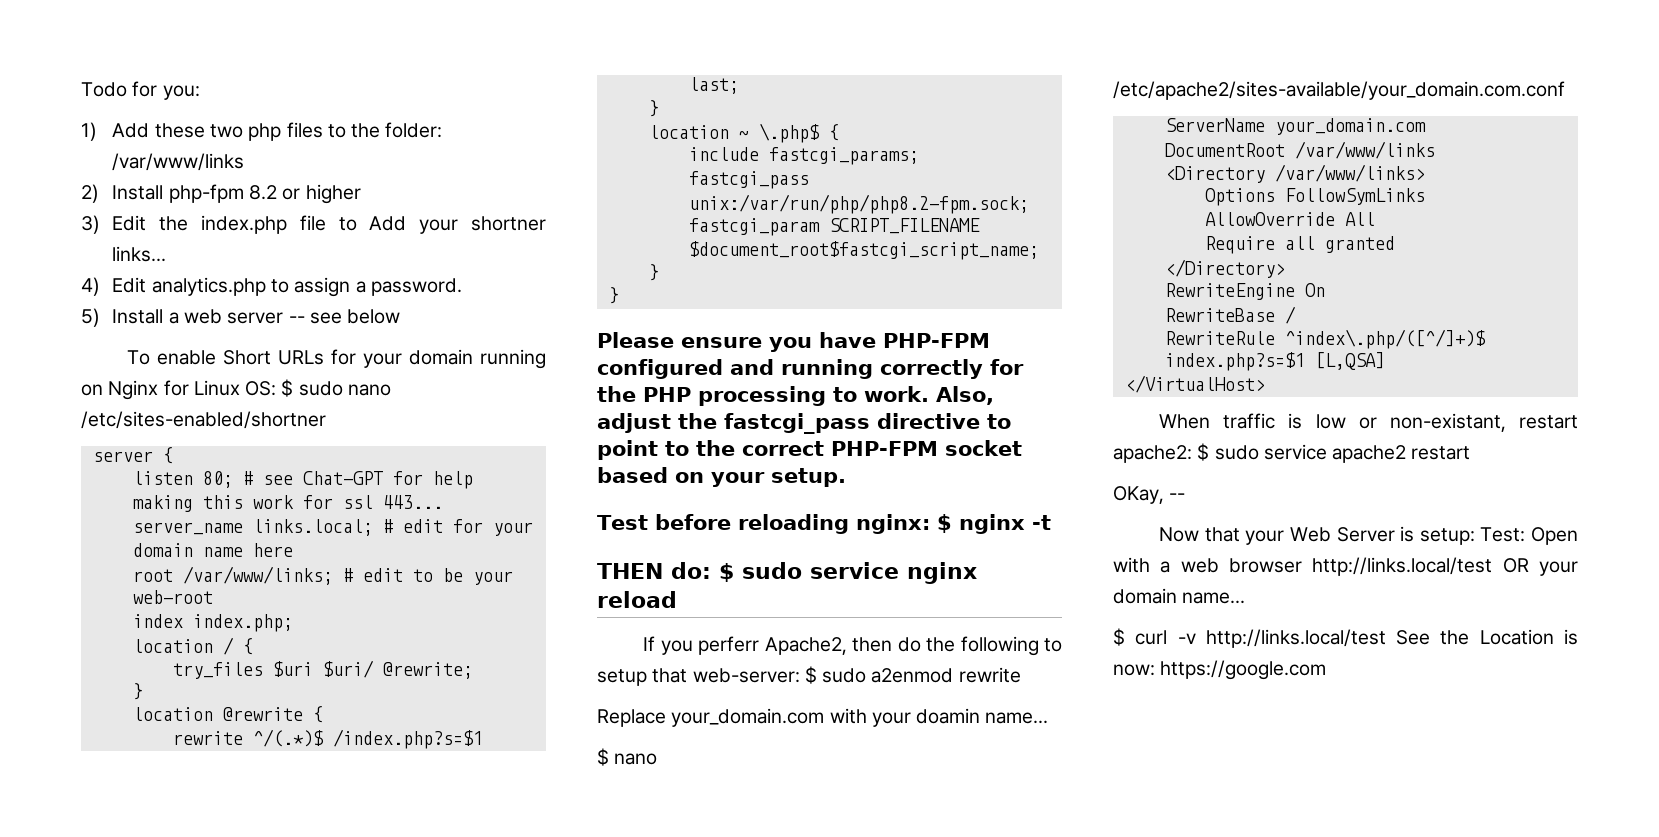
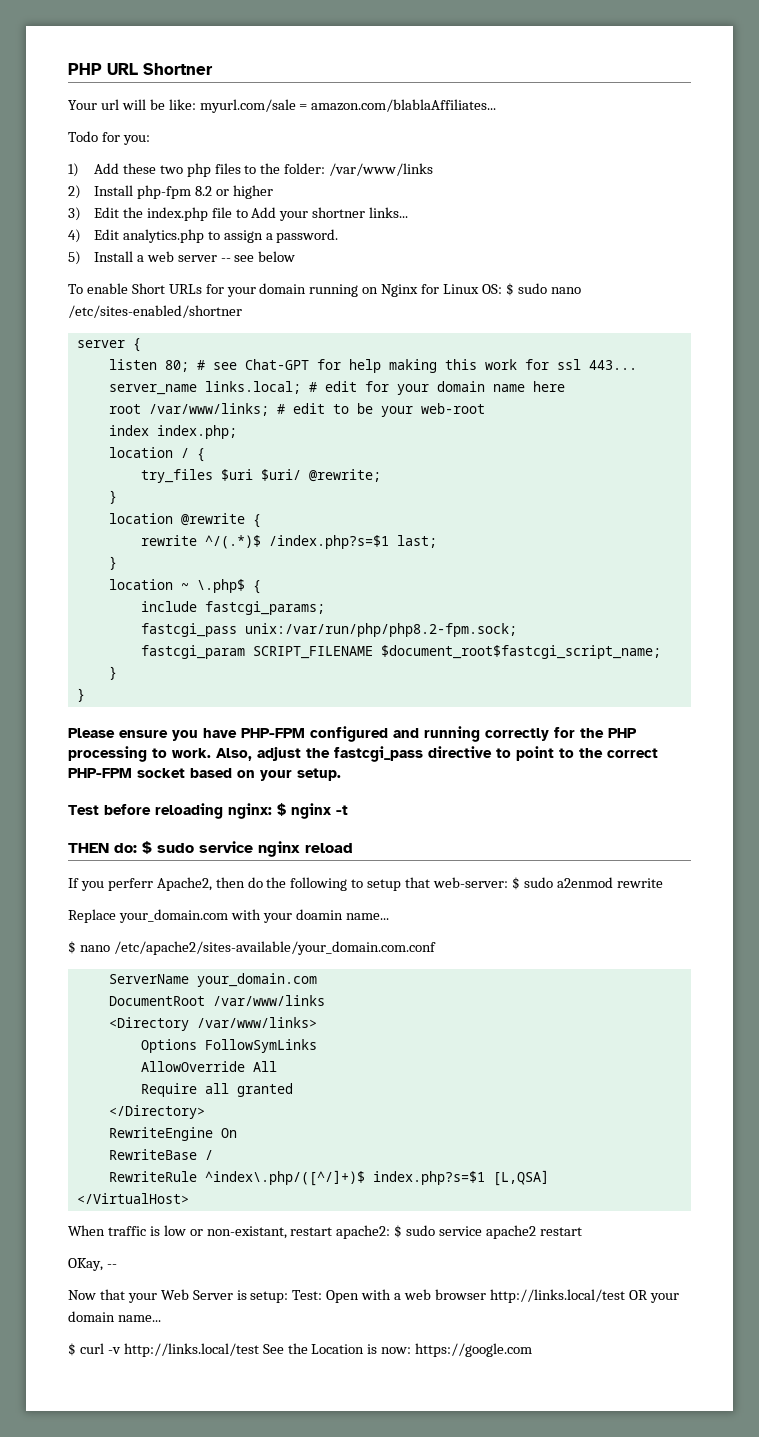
(81, 89) none -> [68,63,213,75] [68,99,497,113] PHP URL Shortner // Your url will be like: myurl.com/sale = amazon.com/blablaAffiliates... //

